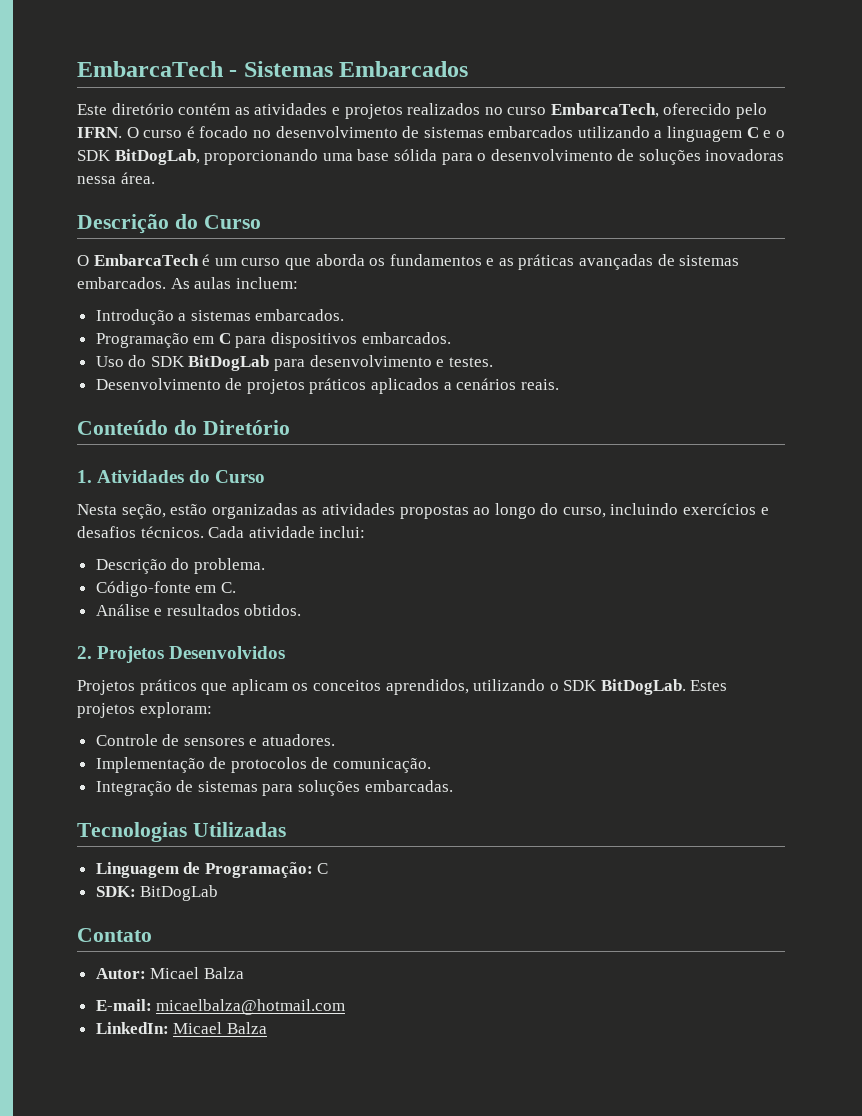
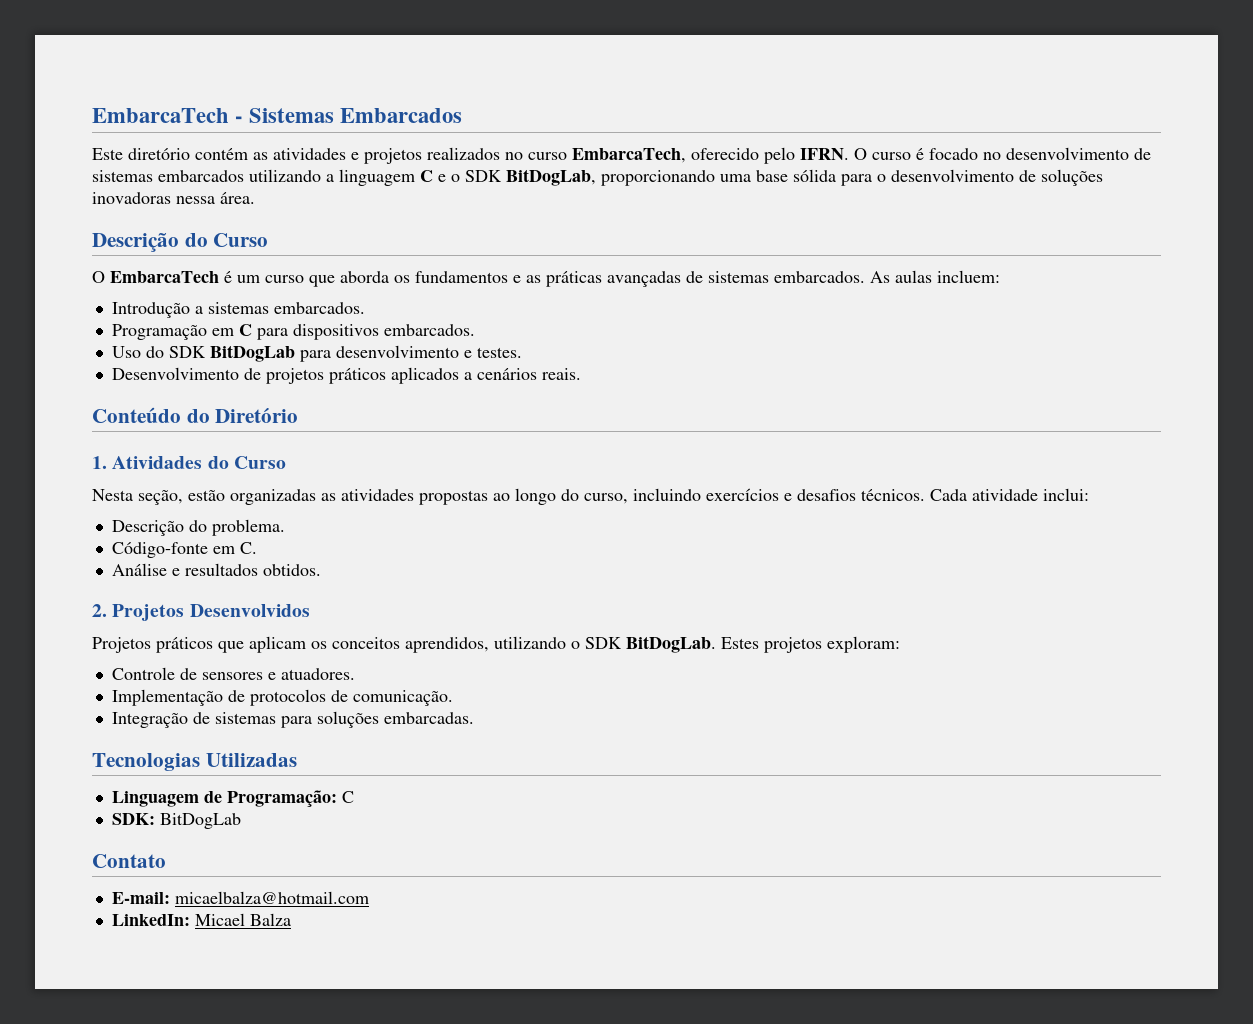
[95,967,244,979] // Autor: Micael Balza -> (166, 861) none

